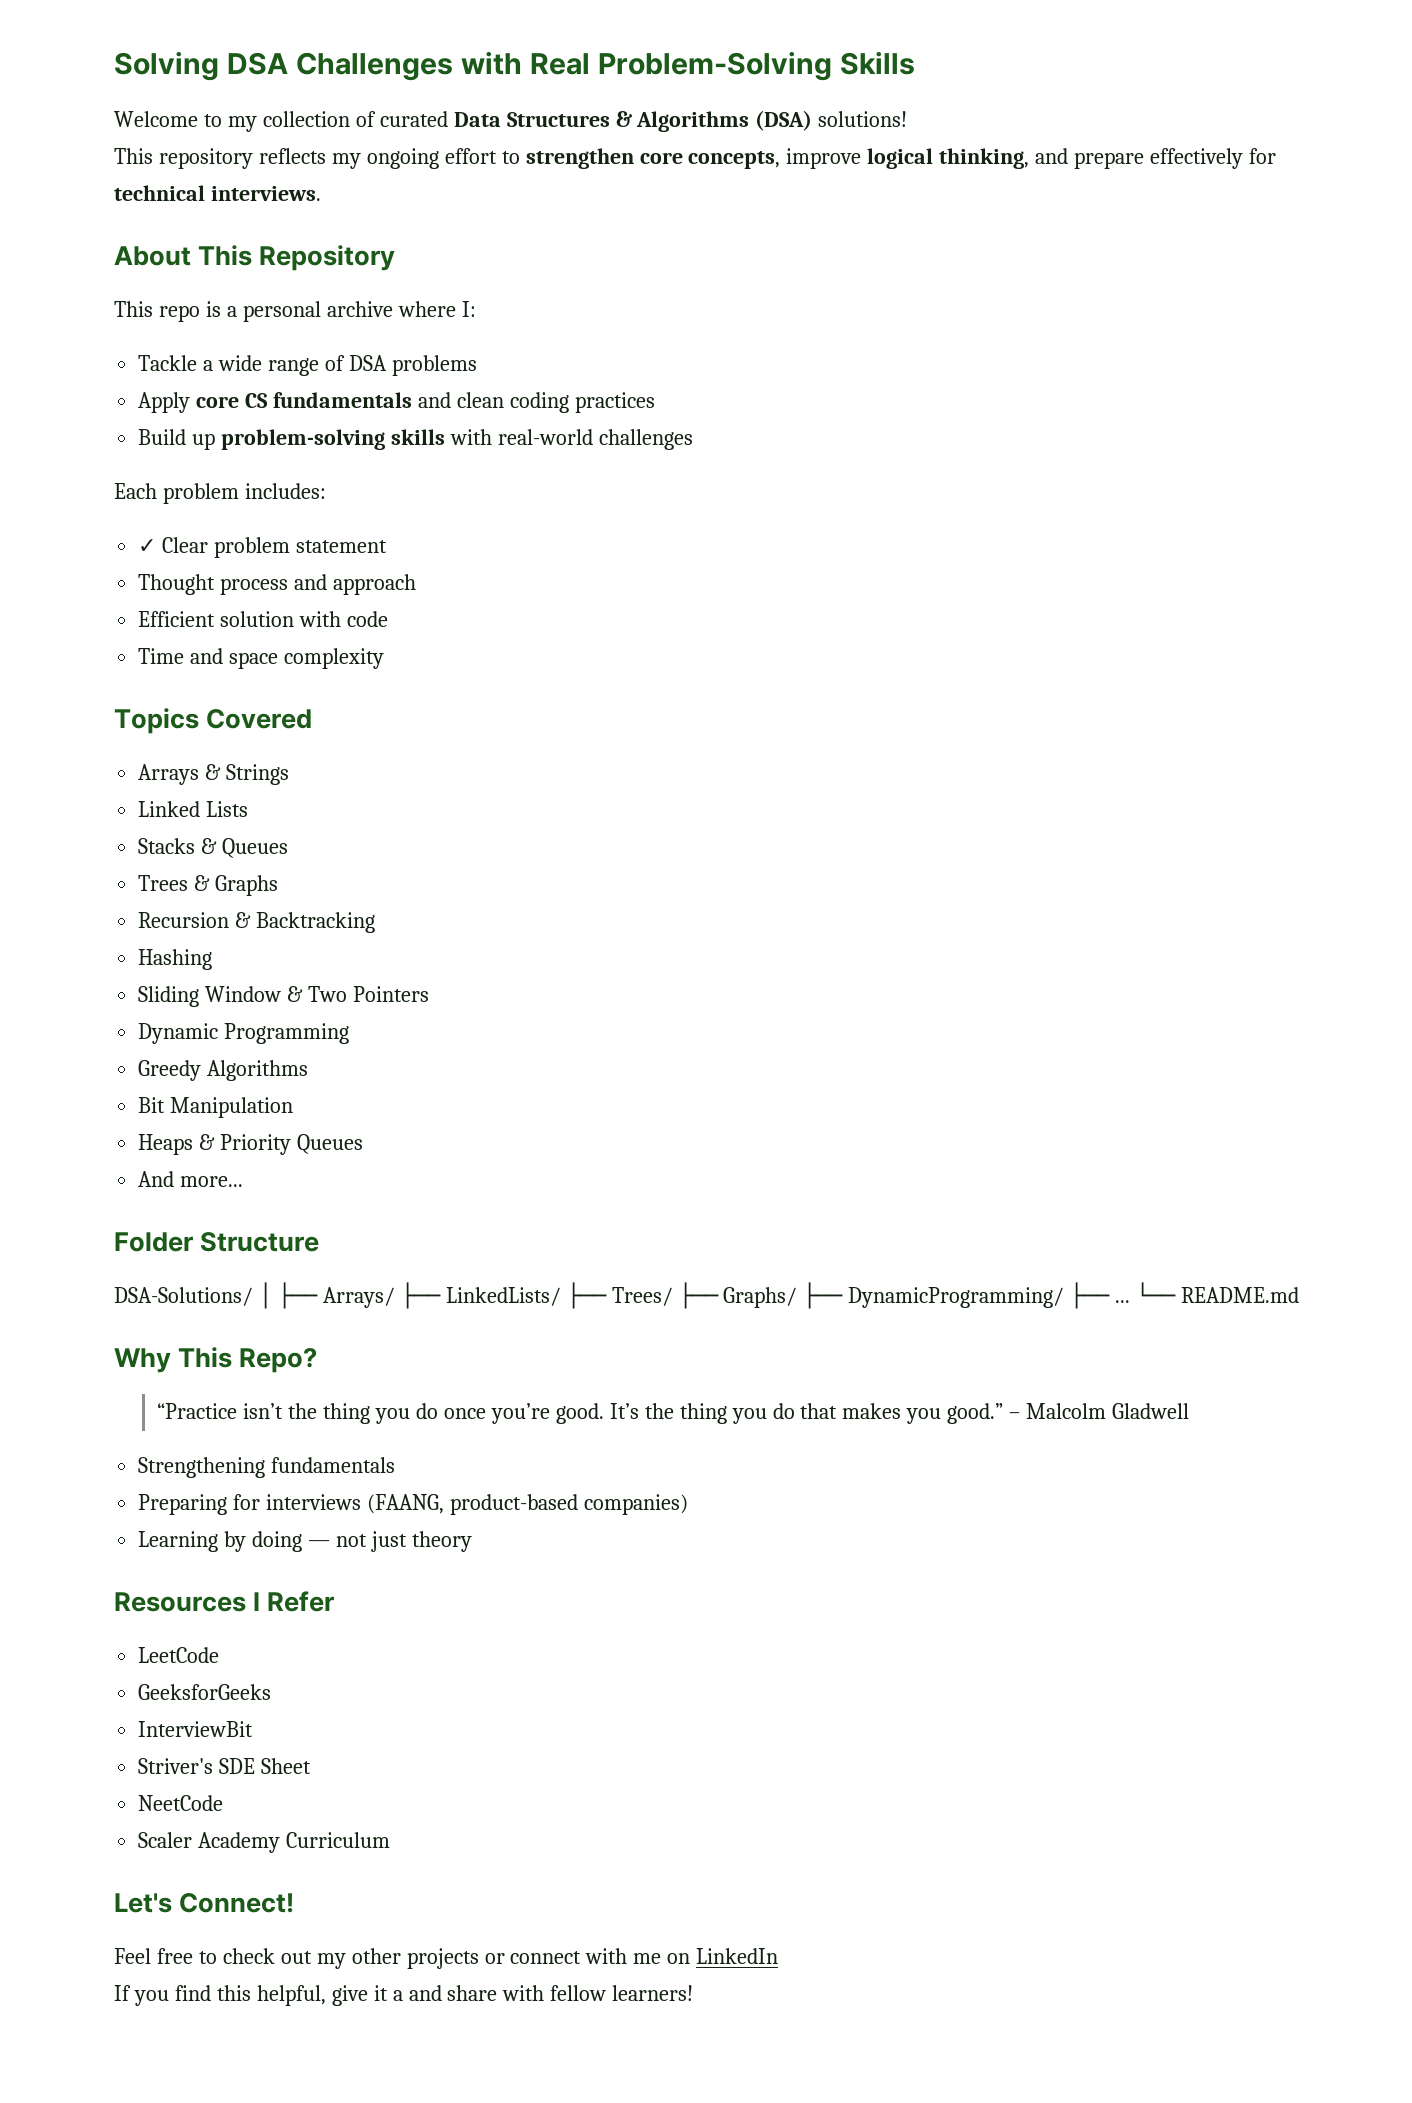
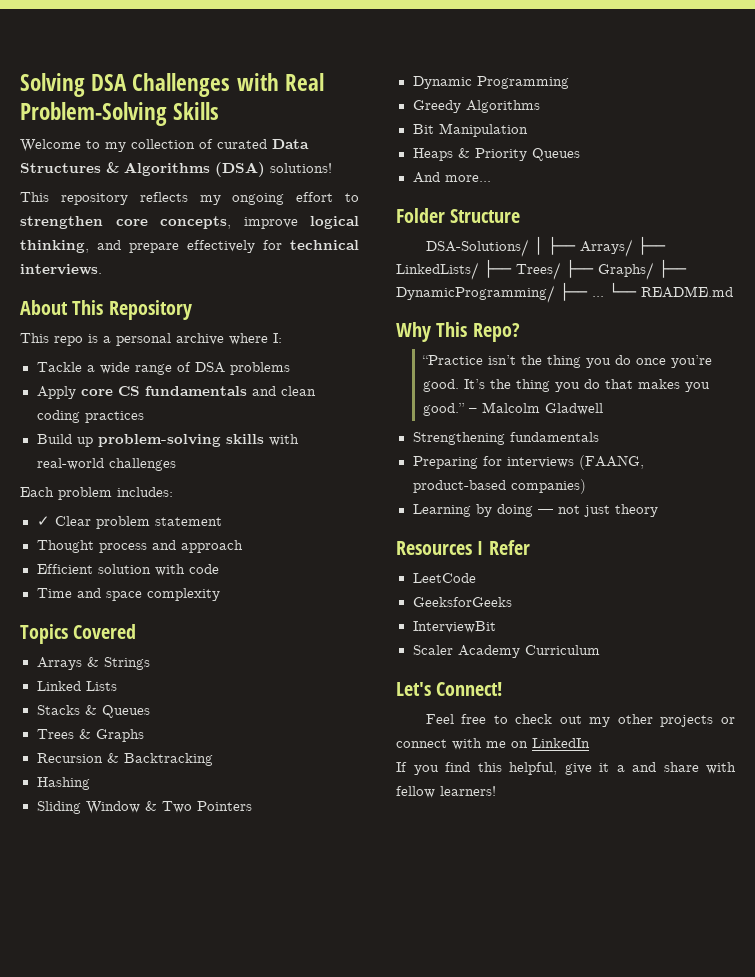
[138,1758,312,1774] [138,1795,224,1811] // Striver's SDE Sheet // NeetCode -> (496, 627) none

